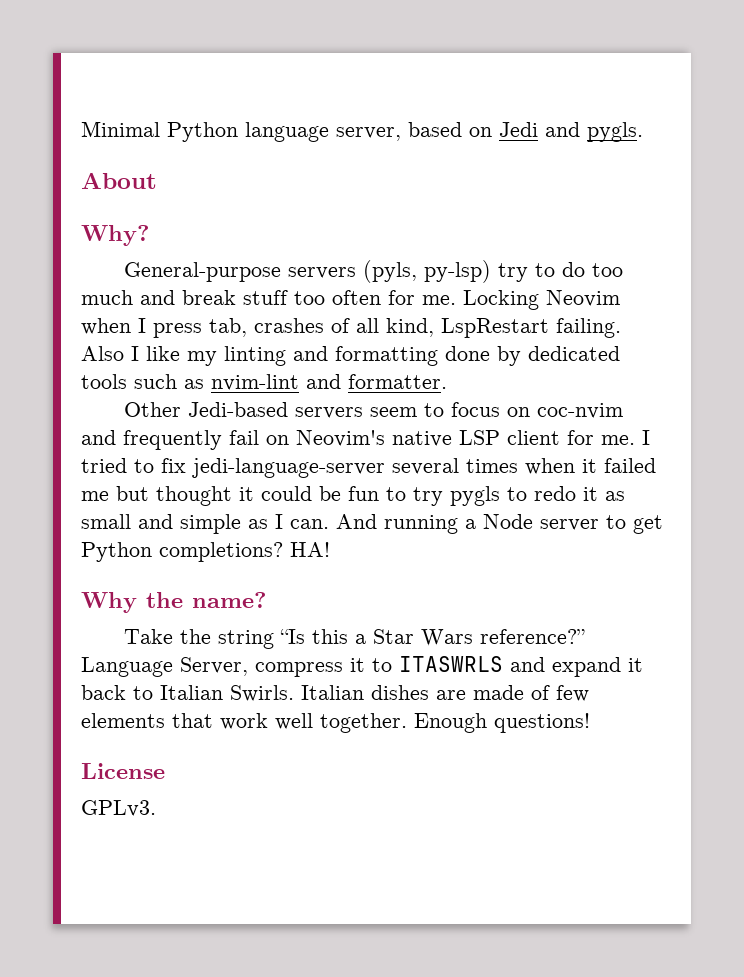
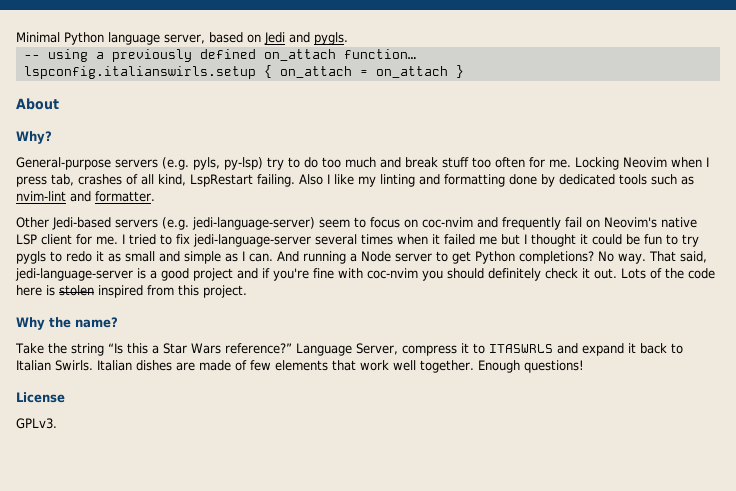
(643, 132) none -> [23,49,416,62] [23,65,464,79] // -- using a previously defined on_attach function… // lspconfig.italianswirls.setup { on_attach = on_attach }
[363,260,418,283] (pyls, -> [162,157,220,170] (e.g. pyls,
(364, 413) none -> [162,217,315,230] (e.g. jedi-language-server)
(149, 493) none -> [524,234,527,244] I
[290,542,330,557] HA! -> [598,251,707,264] [15,268,715,281] [16,285,247,298] No way. That said, jedi-language-server is a good project and if you're fine with coc-nvim you should definitely check it out. Lots of the code here is stolen inspired from this project.

